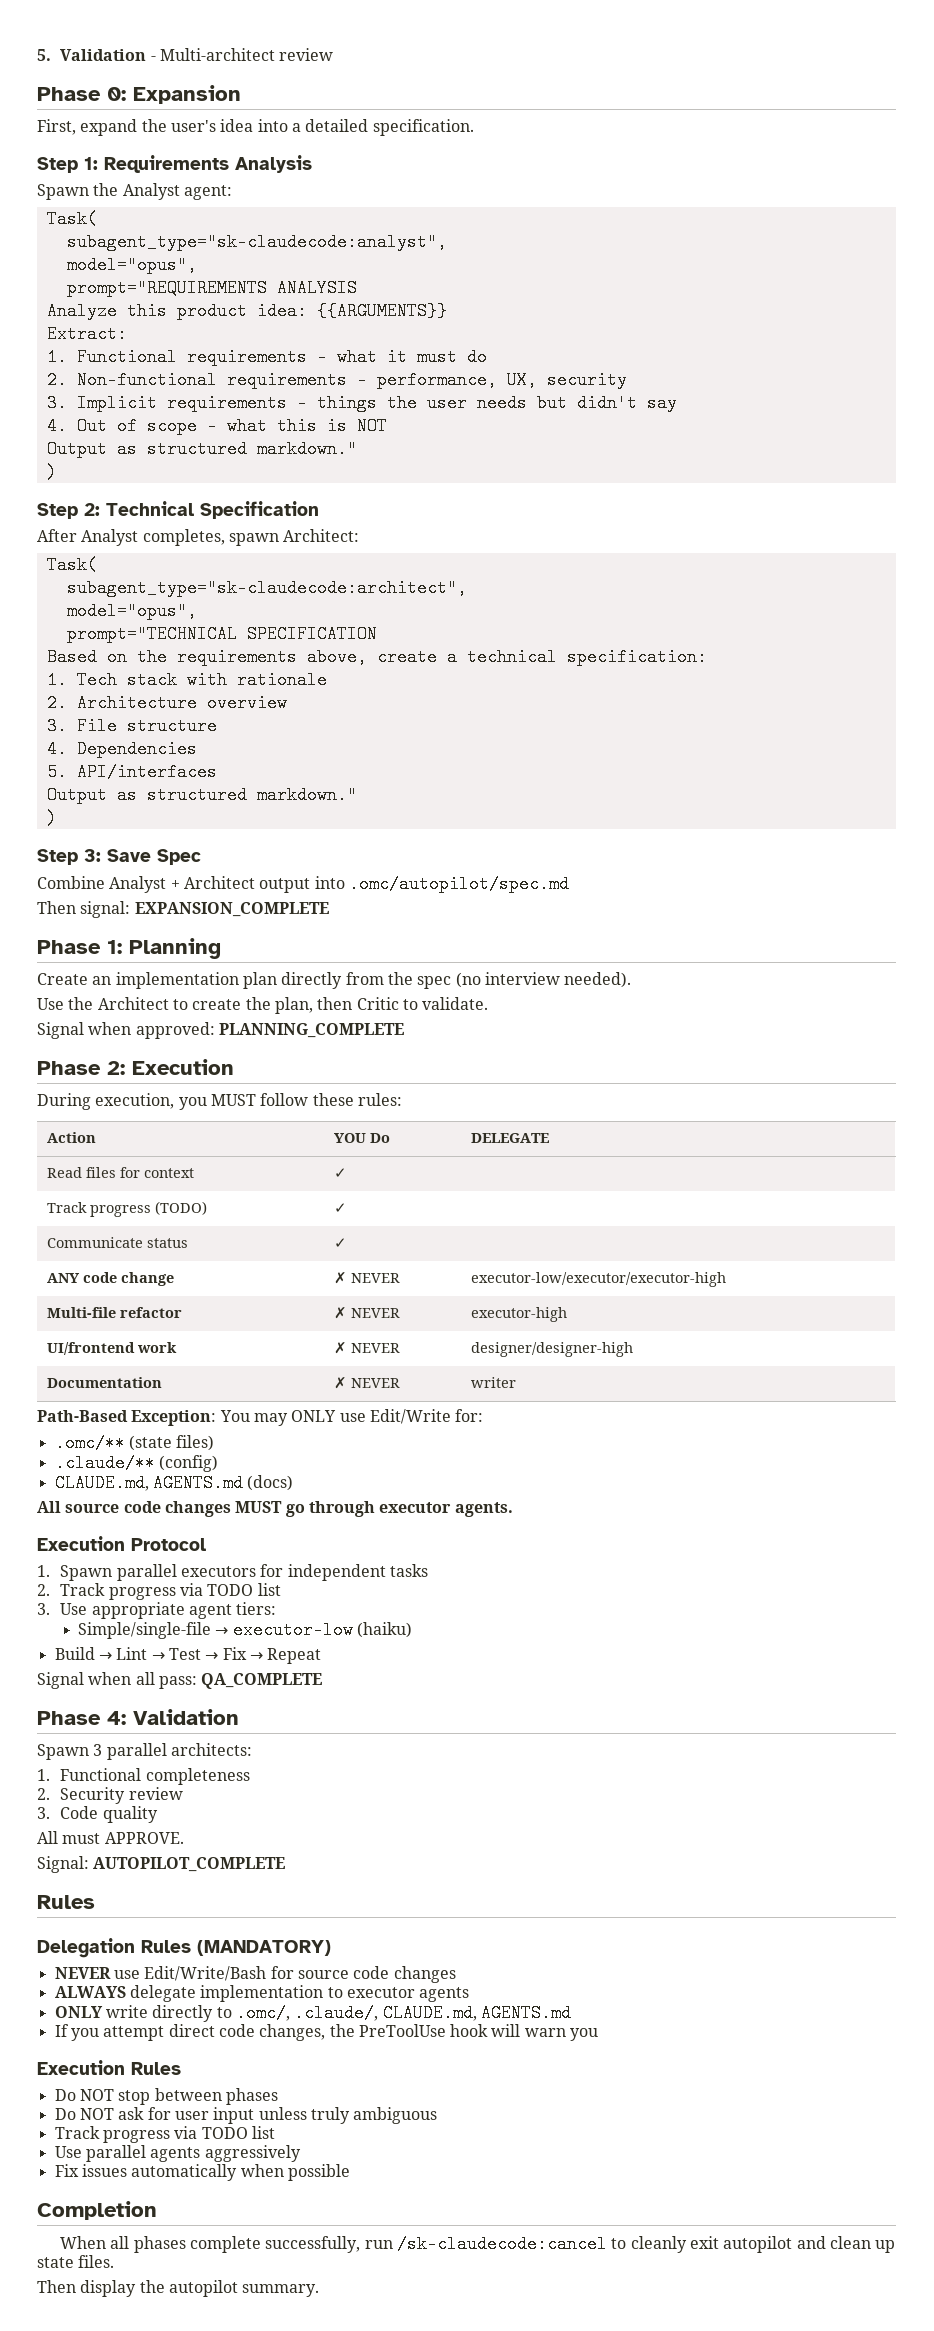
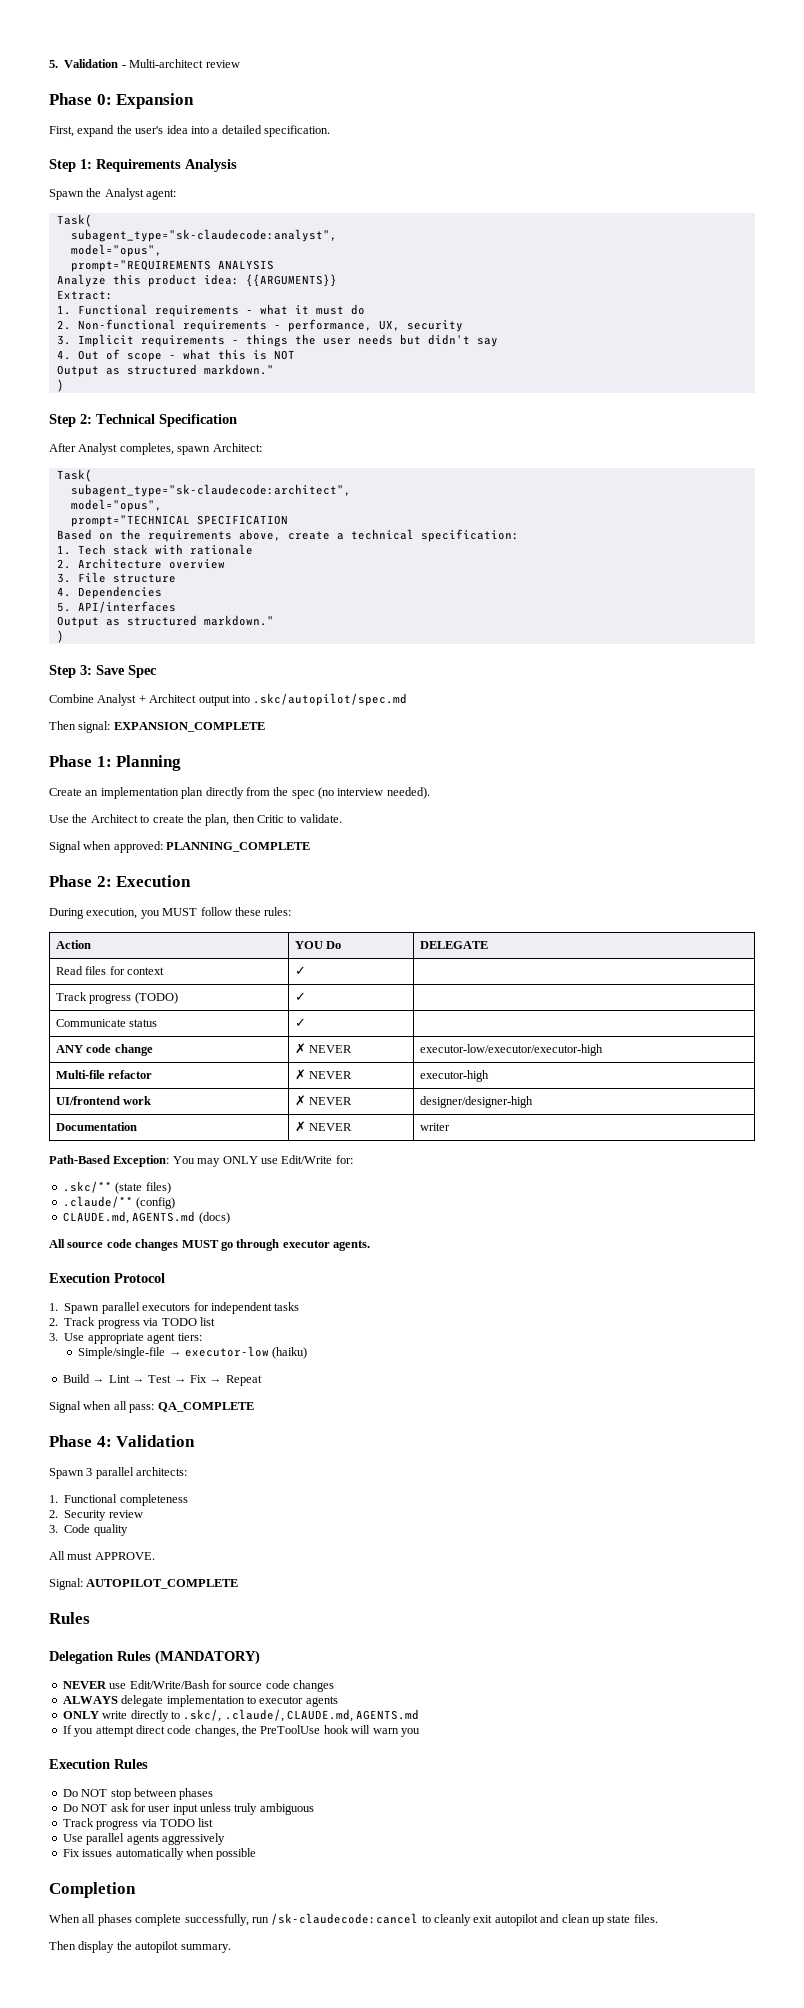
[348,875,569,893] .omc/autopilot/spec.md -> [253,693,408,706] .skc/autopilot/spec.md
[54,1434,125,1452] .omc/** -> [62,1181,112,1193] .skc/**
[235,2004,290,2022] .omc/, -> [183,1709,222,1722] .skc/,

